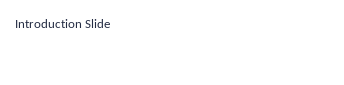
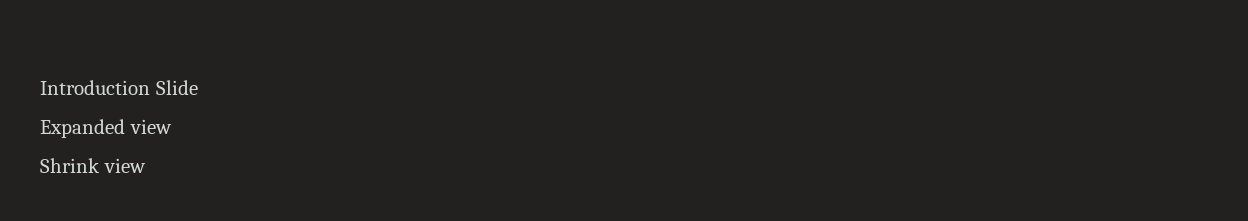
(111, 23) none -> [40,119,172,138] [40,158,146,173] // Expanded view // Shrink view

